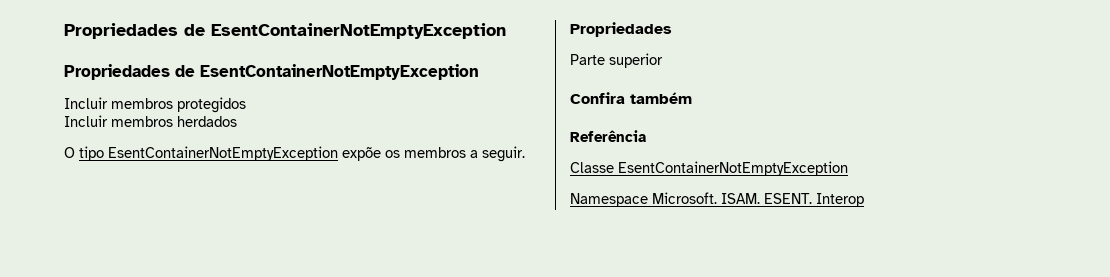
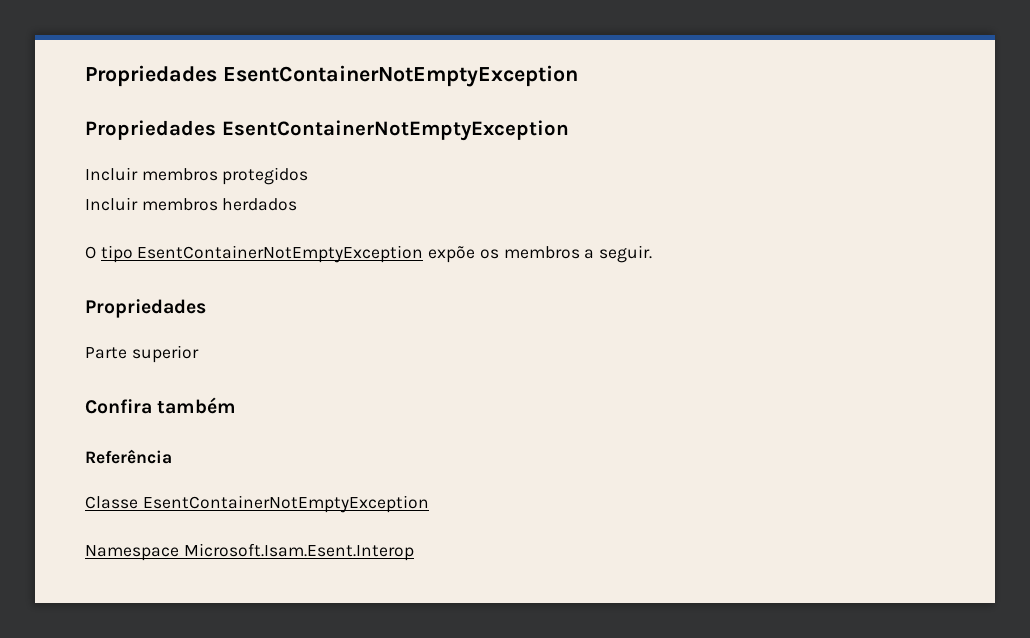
[64,23,205,39] Propriedades de -> [85,65,217,87] Propriedades
[175,65,195,77] de -> (216, 130) none
[652,192,864,207] Microsoft. ISAM. ESENT. Interop -> [183,543,414,561] Microsoft.Isam.Esent.Interop

